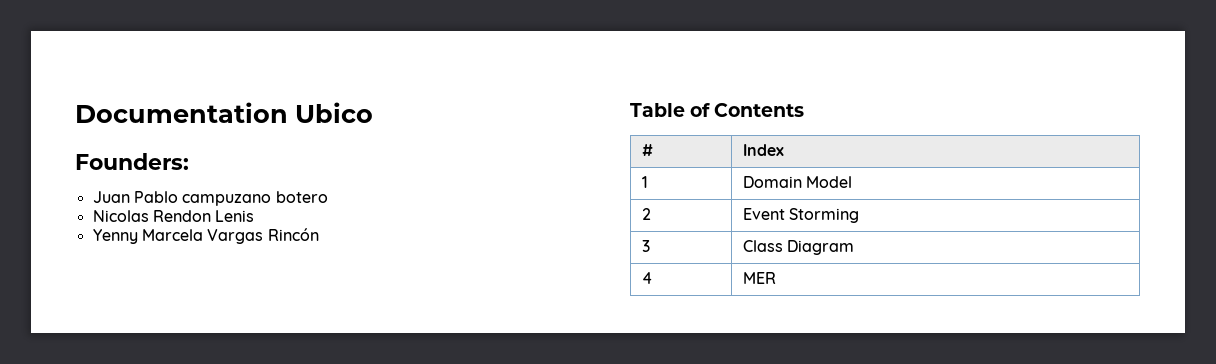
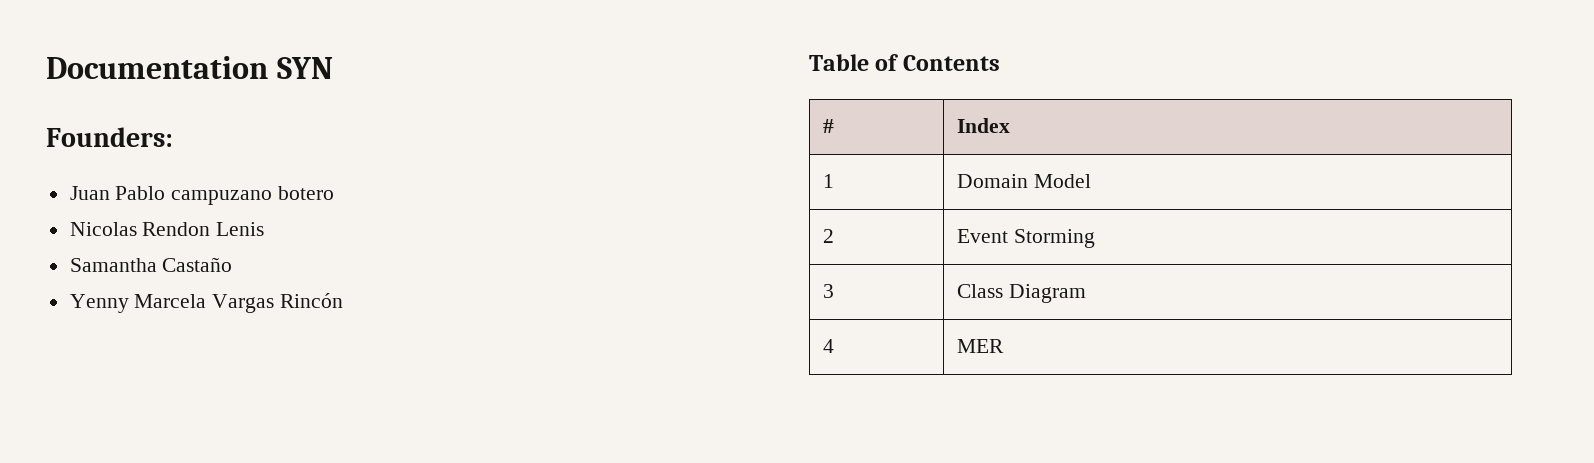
[295,102,373,123] Ubico -> [276,57,333,79] SYN
(255, 216) none -> [69,257,233,272] // Samantha Castaño

